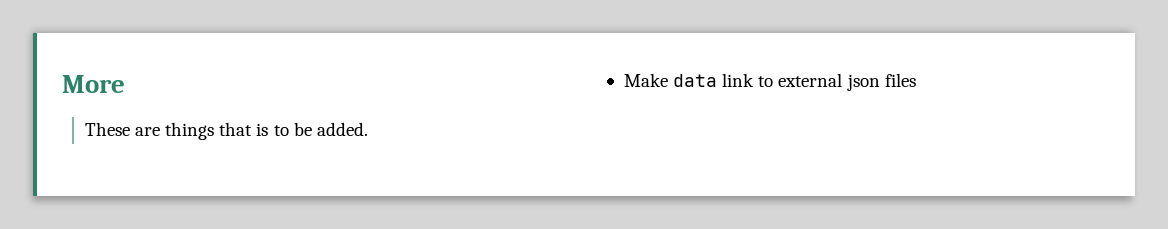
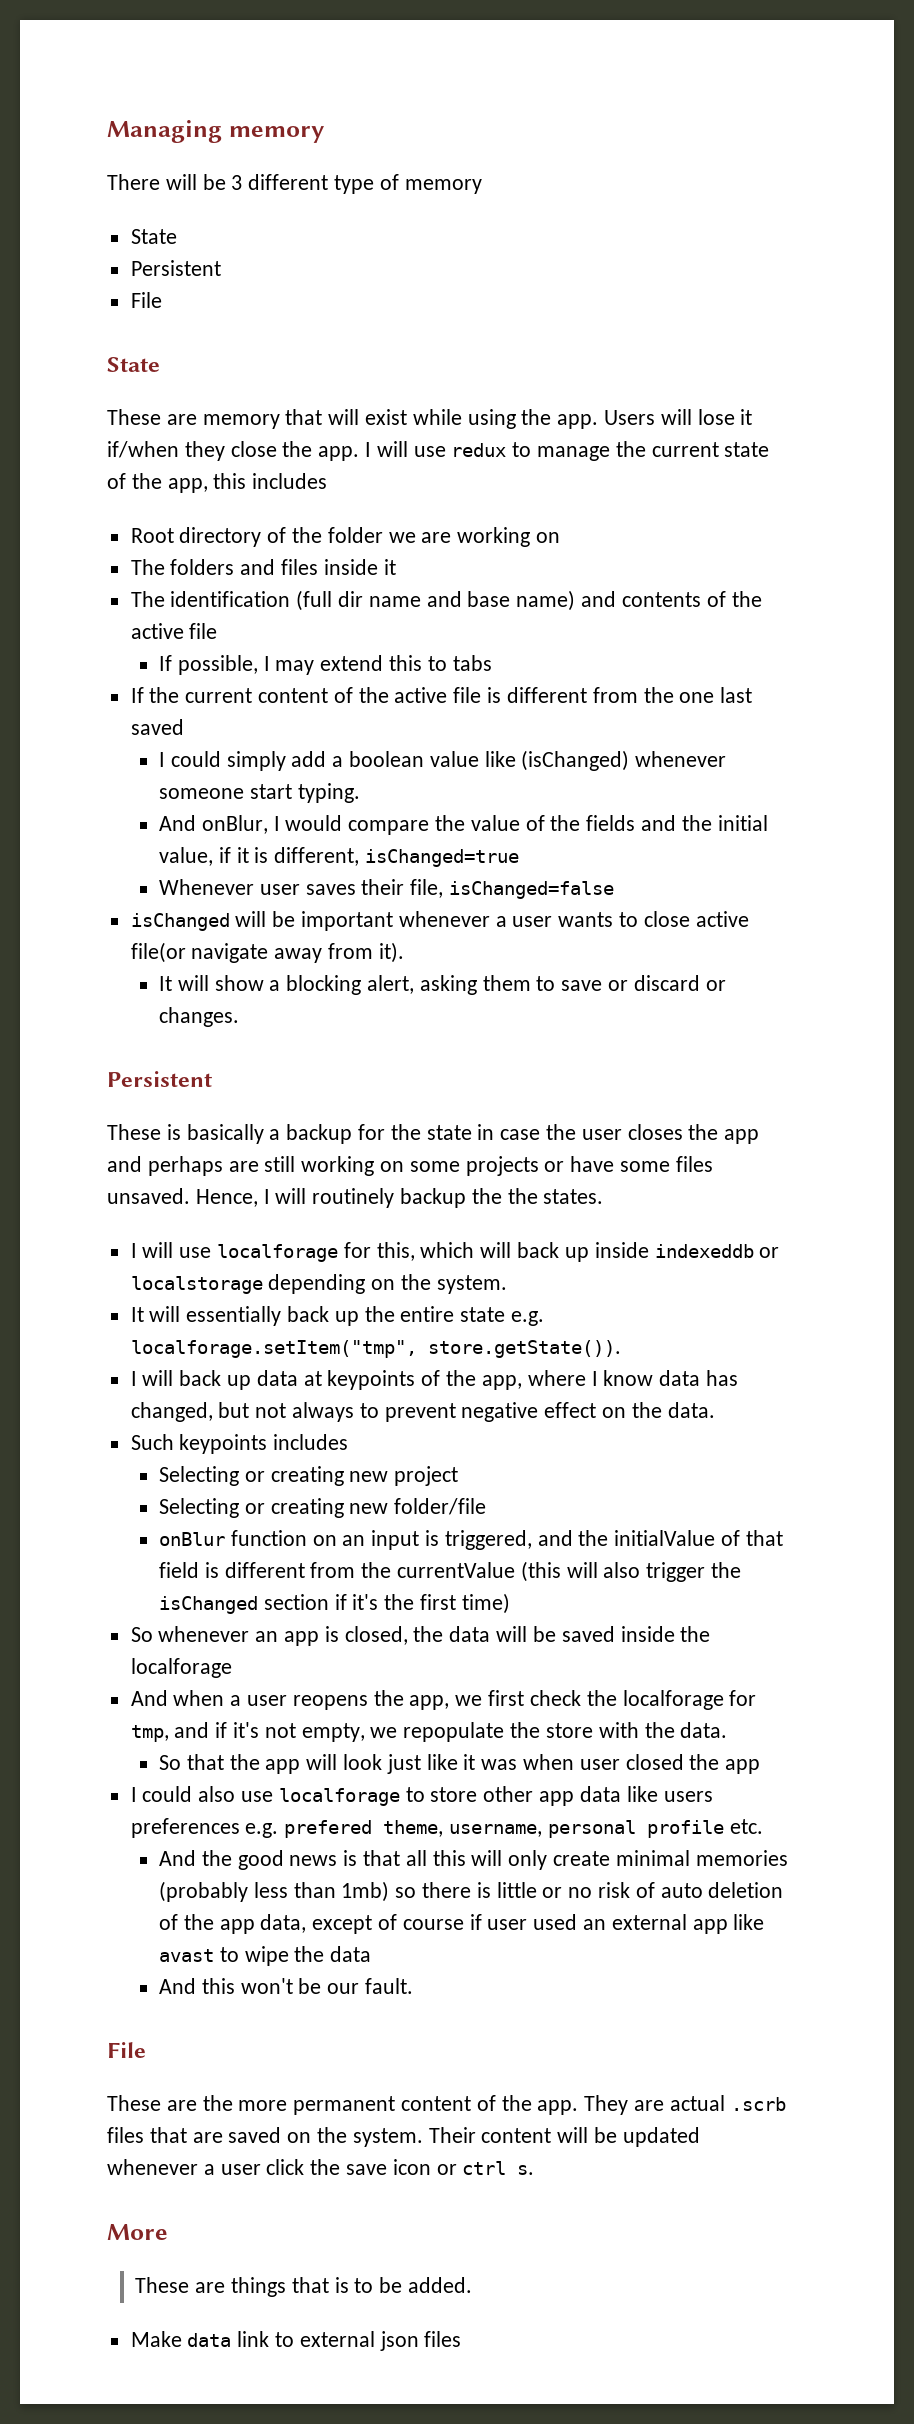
(62, 84) none -> [107,120,324,143] [107,174,482,194] [130,229,177,244] [130,260,221,276] [130,292,162,308] [107,357,160,372] [107,409,753,429] [107,441,770,461] [107,473,328,493] [130,527,561,547] [130,559,396,575] [130,590,762,611] [130,623,218,639] [158,655,492,675] [130,687,753,703] [130,719,184,735] [158,750,727,771] [158,783,360,803] [158,815,768,835] [158,847,520,867] [158,879,615,899] [130,911,749,931] [130,942,404,963] [158,975,726,995] [158,1007,239,1027] [107,1071,212,1087] [107,1124,760,1144] [107,1156,713,1176] [107,1188,604,1208] [130,1242,780,1262] [130,1274,507,1294] [130,1306,545,1326] [130,1340,621,1358] [130,1370,738,1390] [130,1402,715,1422] [130,1434,349,1454] [158,1466,459,1486] [158,1498,487,1518] [158,1530,783,1550] [158,1561,742,1582] [158,1593,510,1614] [130,1626,711,1646] [130,1658,232,1678] [130,1690,757,1710] [130,1722,728,1742] [158,1754,761,1774] [130,1786,713,1806] [130,1818,763,1838] [158,1850,788,1870] [158,1881,784,1902] [158,1914,765,1934] [158,1946,372,1966] [158,1978,414,1994] [107,2042,146,2058] [107,2095,786,2115] [107,2127,700,2147] [107,2159,535,2175] Managing memory // There will be 3 different type of memory // State // Persistent // File // State // These are memory that will exist while using the app. Users will lose it if/when they close the app. I will use redux to manage the current state of the app, this includes // Root directory of the folder we are working on // The folders and files inside it // The identification (full dir name and base name) and contents of the active file // If possible, I may extend this to tabs // If the current content of the active file is different from the one last saved // I could simply add a boolean value like (isChanged) whenever someone start typing. // And onBlur, I would compare the value of the fields and the initial value, if it is different, isChanged=true // Whenever user saves their file, isChanged=false // isChanged will be important whenever a user wants to close active file(or navigate away from it). // It will show a blocking alert, asking them to save or discard or changes. // Persistent // These is basically a backup for the state in case the user closes the app and perhaps are still working on some projects or have some files unsaved. Hence, I will routinely backup the the states. // I will use localforage for this, which will back up inside indexeddb or localstorage depending on the system. // It will essentially back up the entire state e.g. localforage.setItem("tmp", store.getState()). // I will back up data at keypoints of the app, where I know data has changed, but not always to prevent negative effect on the data. // Such keypoints includes // Selecting or creating new project // Selecting or creating new folder/file // onBlur function on an input is triggered, and the initialValue of that field is different from the currentValue (this will also trigger the isChanged section if it's the first time) // So whenever an app is closed, the data will be saved inside the localforage // And when a user reopens the app, we first check the localforage for tmp, and if it's not empty, we repopulate the store with the data. // So that the app will look just like it was when user closed the app // I could also use localforage to store other app data like users preferences e.g. prefered theme, username, personal profile etc. // And the good news is that all this will only create minimal memories (probably less than 1mb) so there is little or no risk of auto deletion of the app data, except of course if user used an external app like avast to wipe the data // And this won't be our fault. // File // These are the more permanent content of the app. They are actual .scrb files that are saved on the system. Their content will be updated whenever a user click the save icon or ctrl s. //

